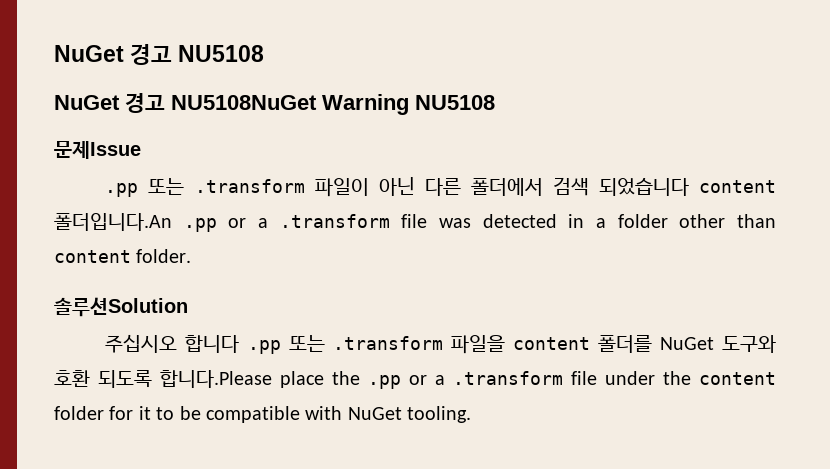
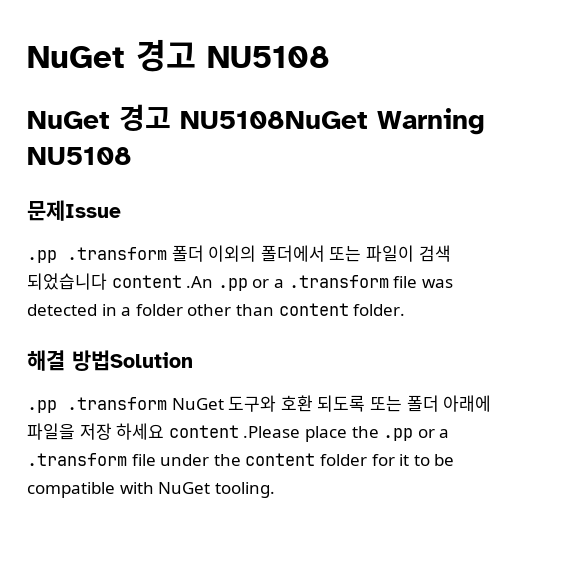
[148,177,543,197] 또는 .transform 파일이 아닌 다른 폴더에서 -> [67,245,414,262] .transform 폴더 이외의 폴더에서 또는 파일이
[54,213,172,231] 폴더입니다.An -> [186,276,214,288] .An
[54,297,188,317] [105,334,776,354] [54,370,272,388] 솔루션Solution // 주십시오 합니다 .pp 또는 .transform 파일을 content 폴더를 NuGet 도구와 호환 되도록 합니다.Please -> [27,350,193,371] [27,395,492,413] [27,423,301,440] 해결 방법Solution // .pp .transform NuGet 도구와 호환 되도록 또는 폴더 아래에 파일을 저장 하세요 content .Please

